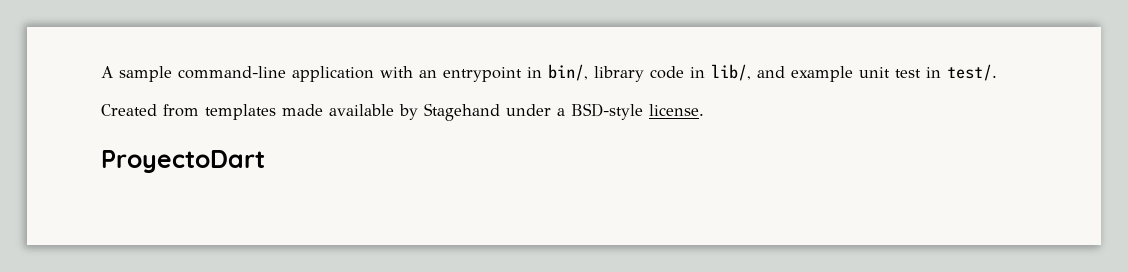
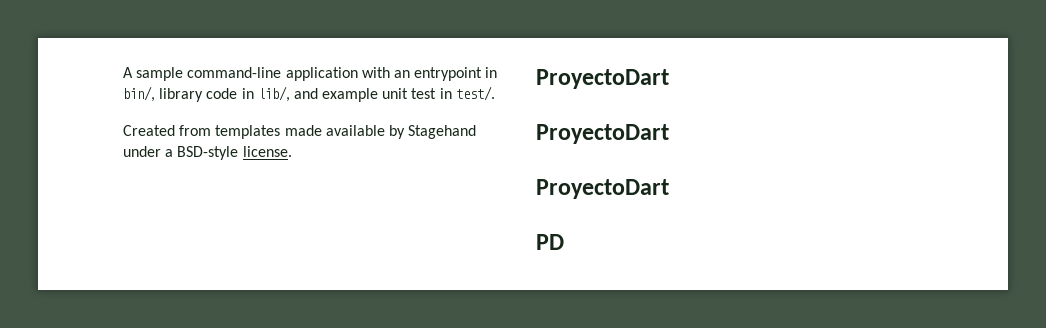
(265, 161) none -> [536,124,669,144] [536,179,669,199] [536,234,564,250] // ProyectoDart // ProyectoDart // PD

